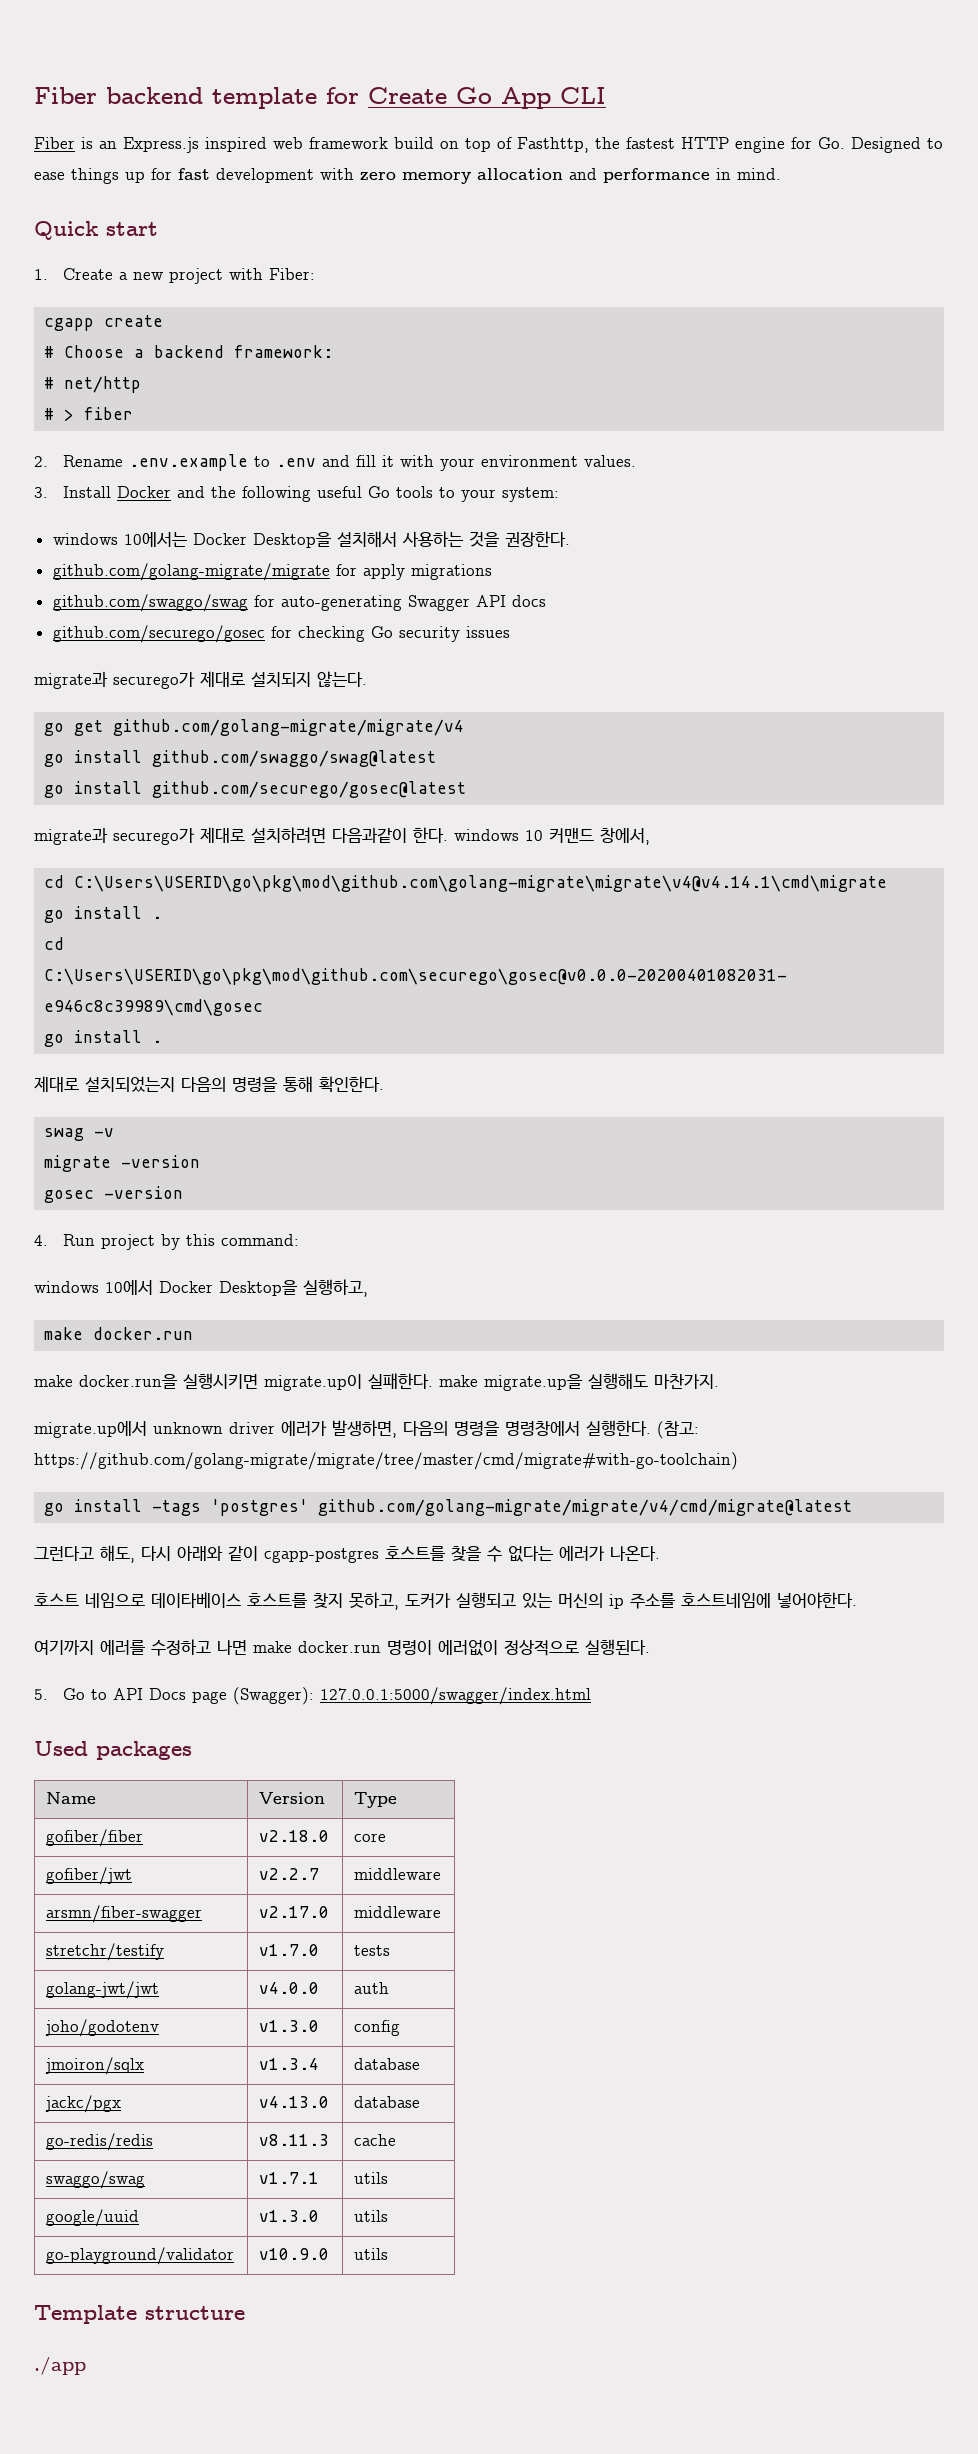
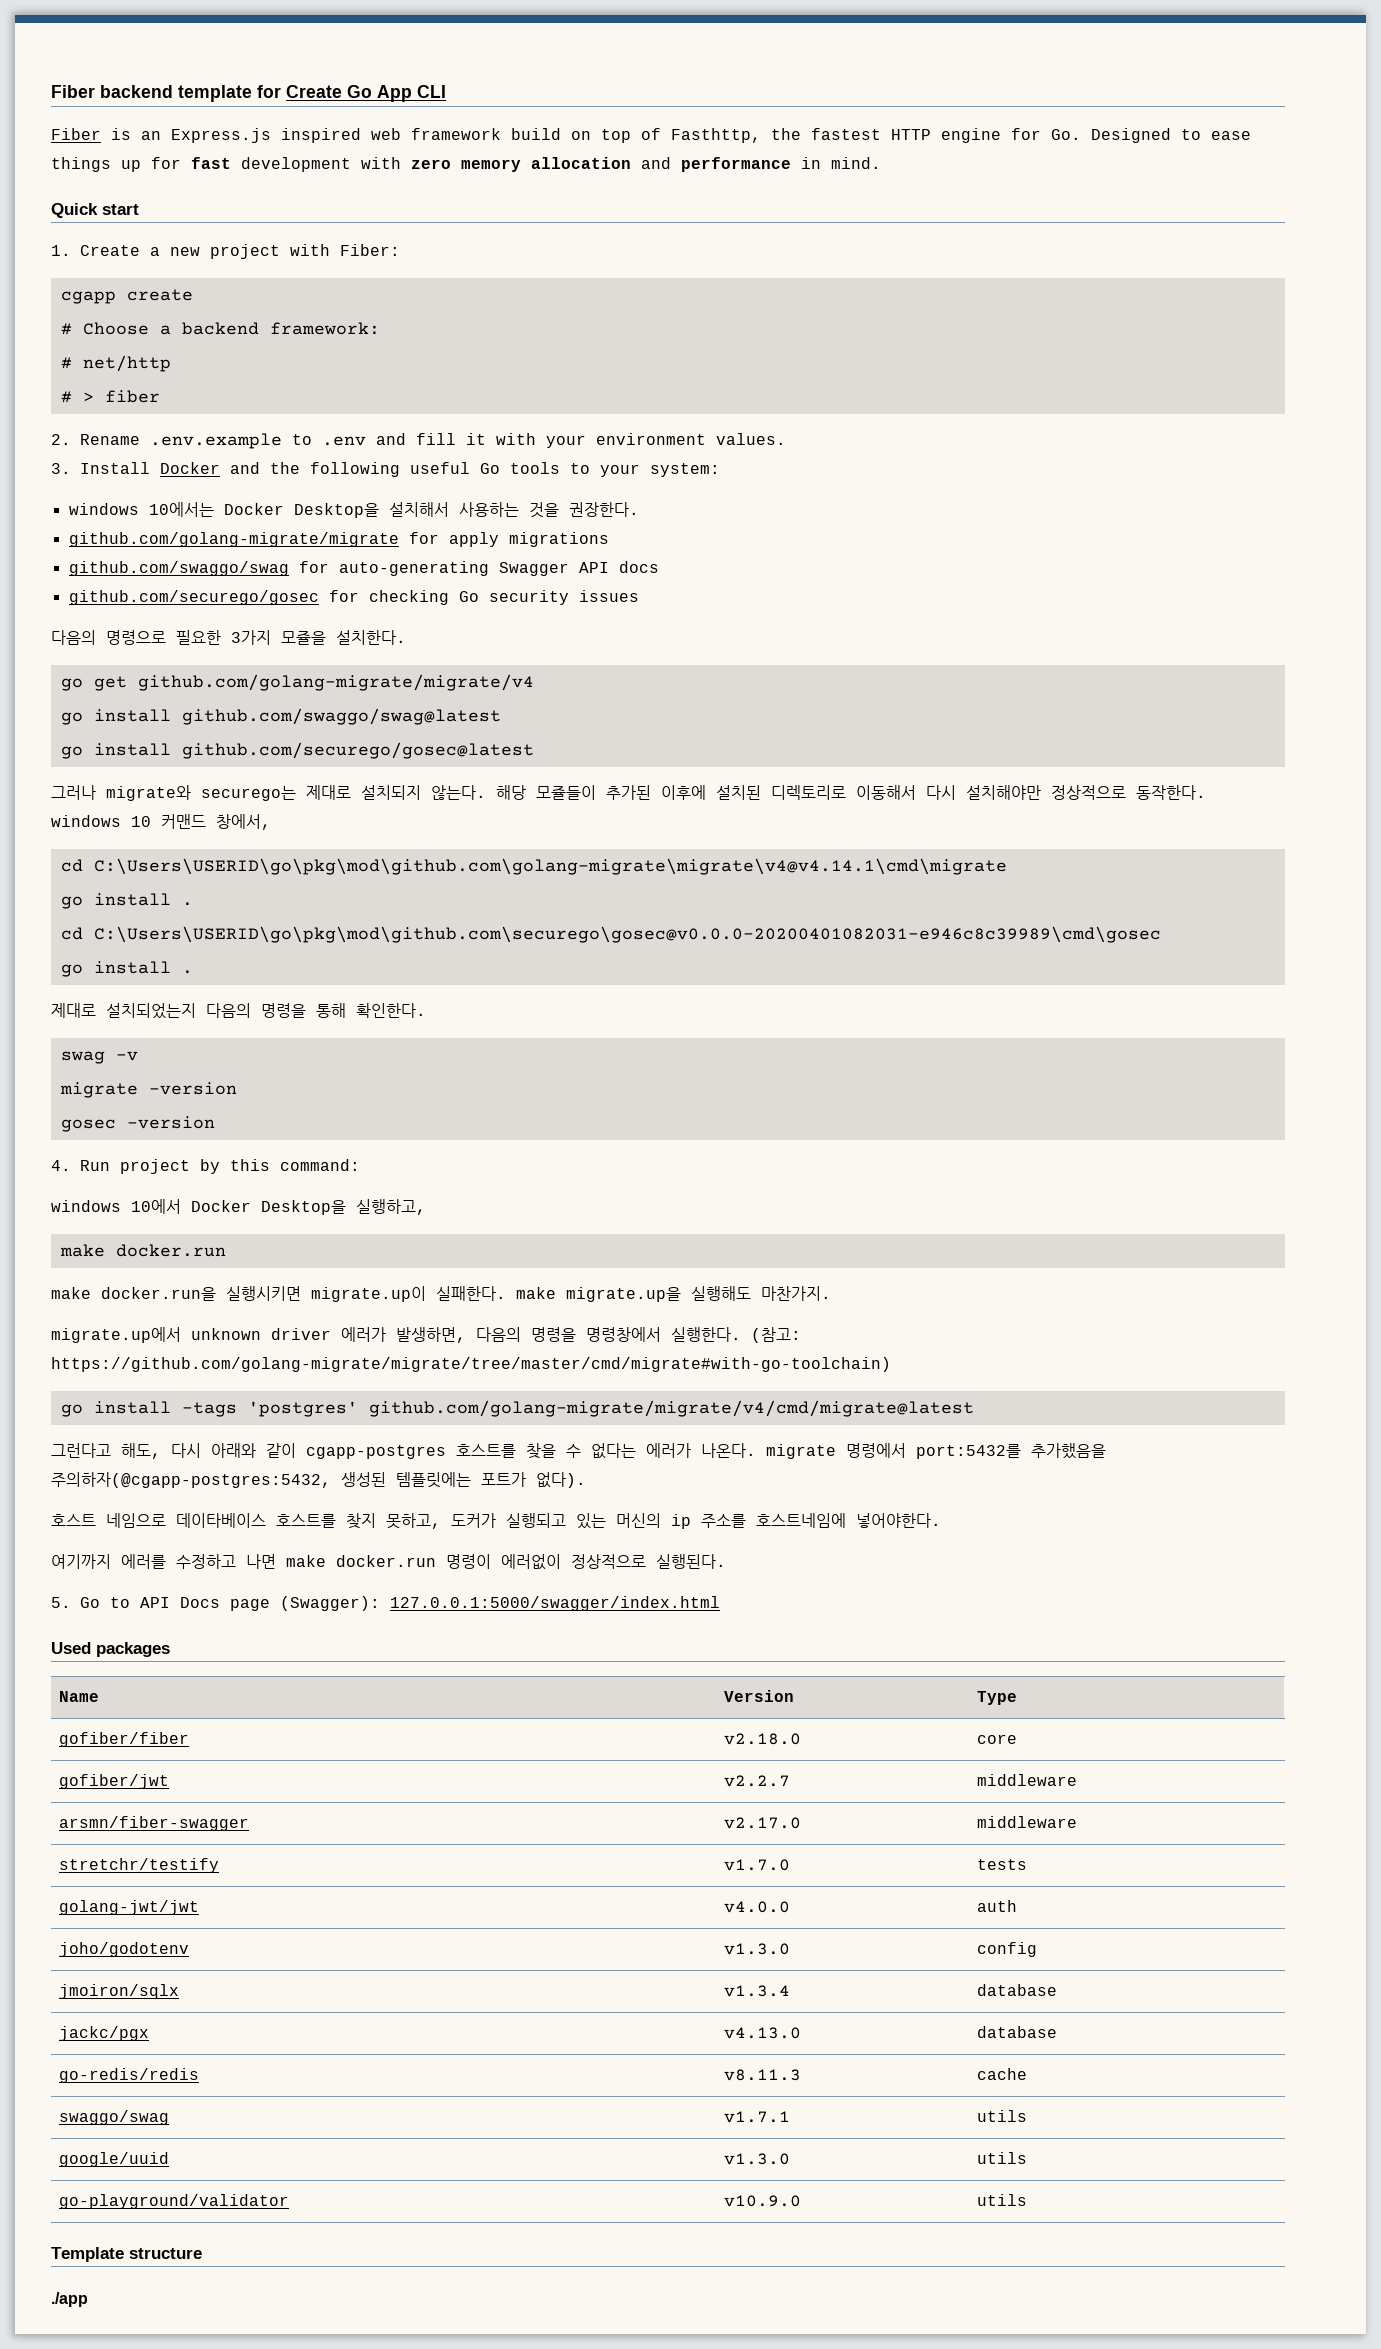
[34,671,367,689] migrate과 securego가 제대로 설치되지 않는다. -> [51,630,406,645] 다음의 명령으로 필요한 3가지 모쥴을 설치한다.
[34,827,448,845] migrate과 securego가 제대로 설치하려면 다음과같이 한다. -> [51,785,1206,801] 그러나 migrate와 securego는 제대로 설치되지 않는다. 해당 모쥴들이 추가된 이후에 설치된 디렉토리로 이동해서 다시 설치해야만 정상적으로 동작한다.
(660, 1553) none -> [766,1443,1106,1459] [51,1472,586,1488] migrate 명령에서 port:5432를 추가했음을 주의하자(@cgapp-postgres:5432, 생성된 템플릿에는 포트가 없다).

